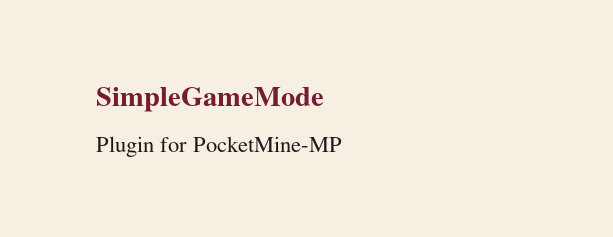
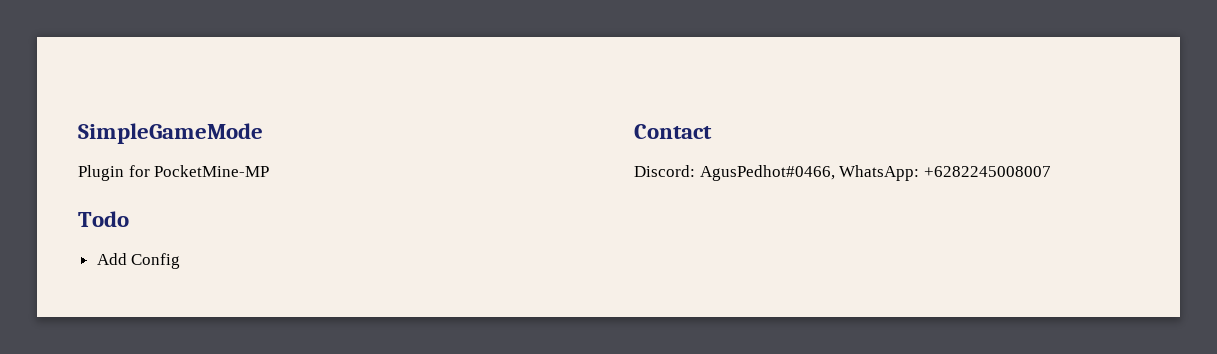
(343, 144) none -> [78,211,129,227] [96,253,181,269] [634,124,712,139] [634,165,1051,181] // Todo // Add Config // Contact // Discord: AgusPedhot#0466, WhatsApp: +6282245008007

